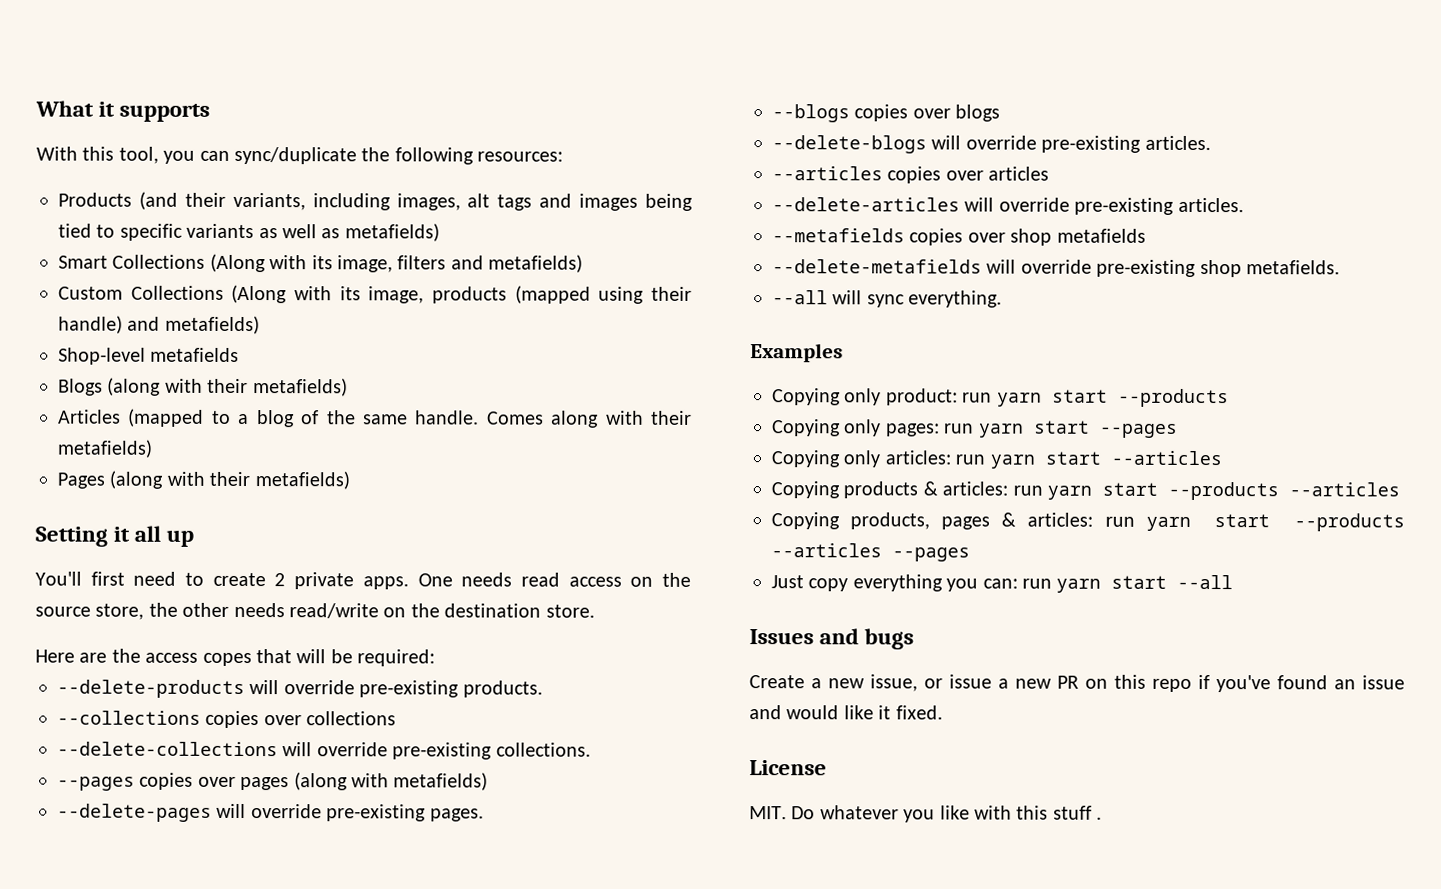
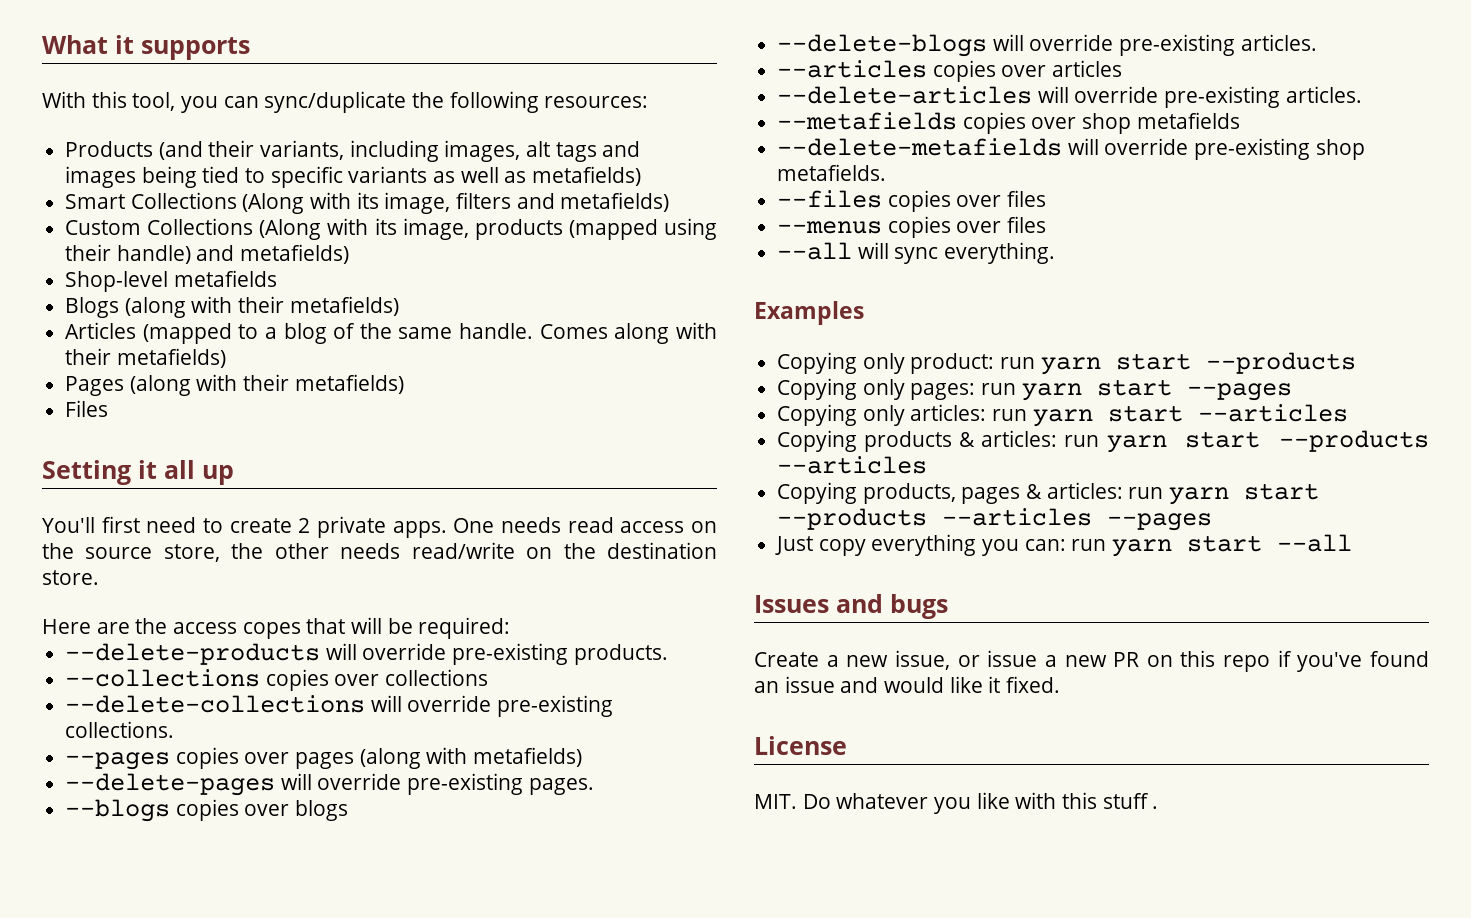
(350, 480) none -> [65,400,109,417] // Files
(1340, 267) none -> [777,190,1047,212] [777,216,1047,238] // --files copies over files // --menus copies over files

